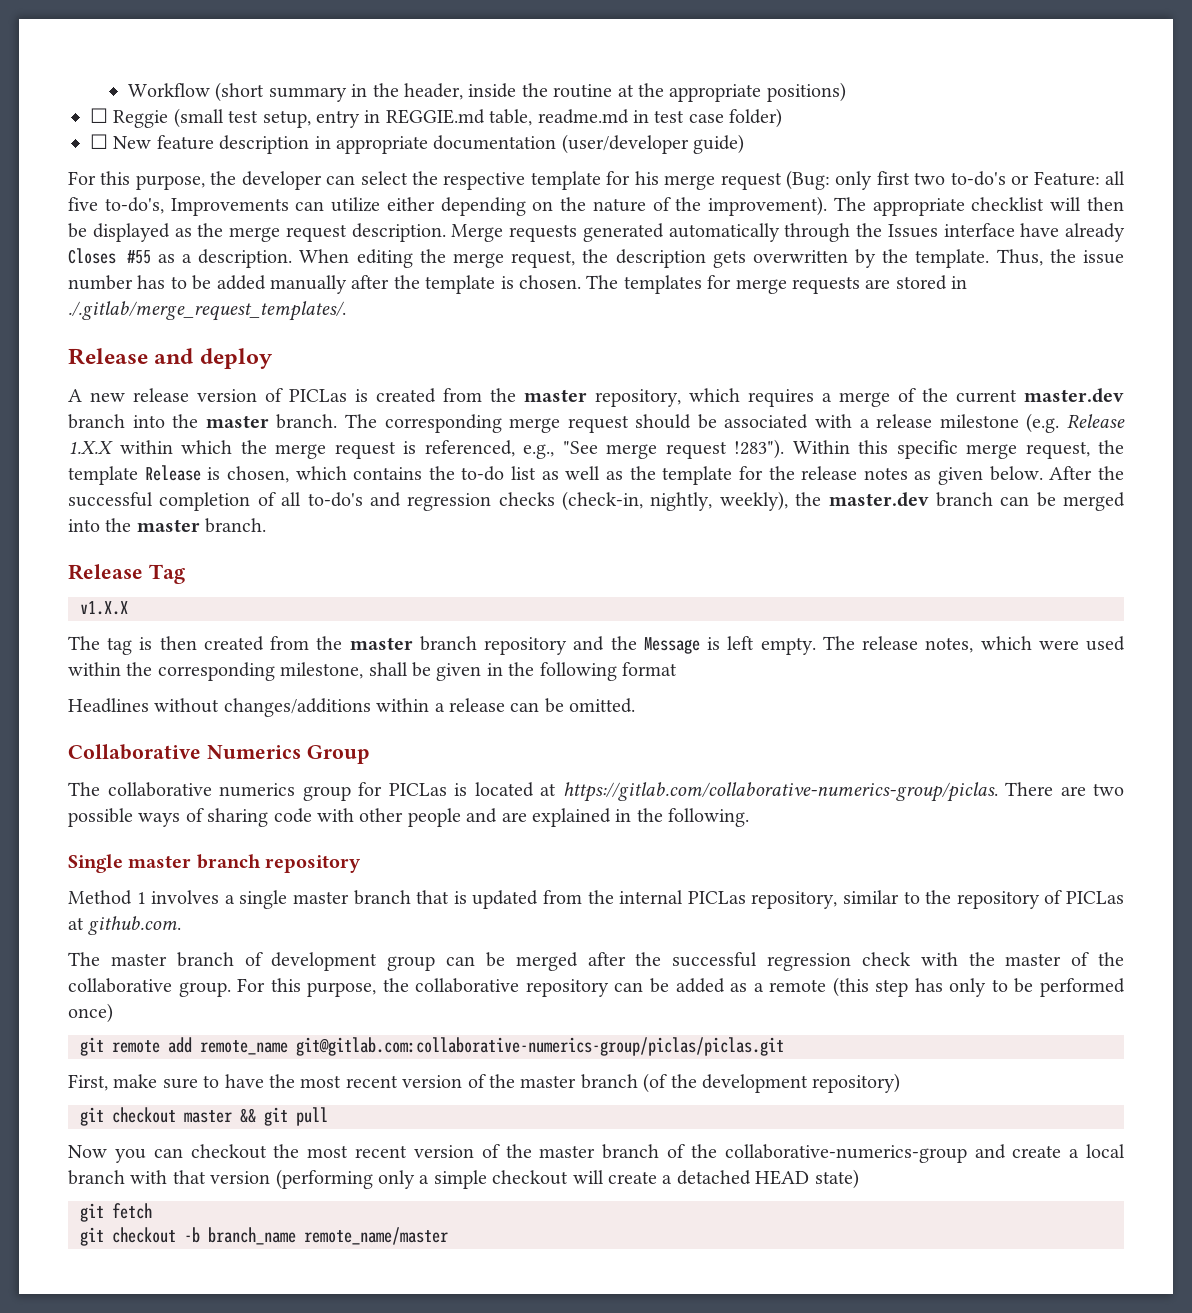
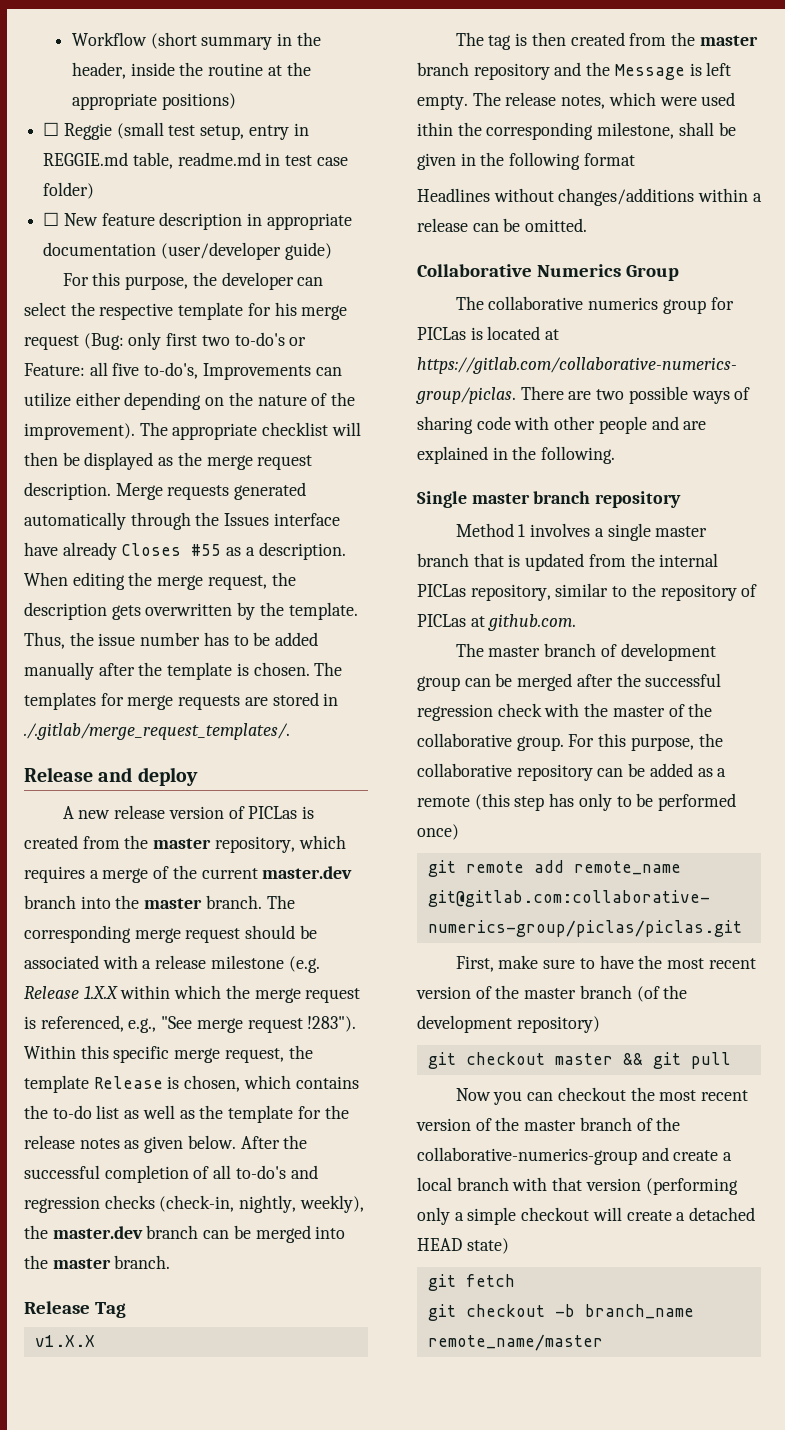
[68,662,121,676] within -> [417,122,453,136] ithin

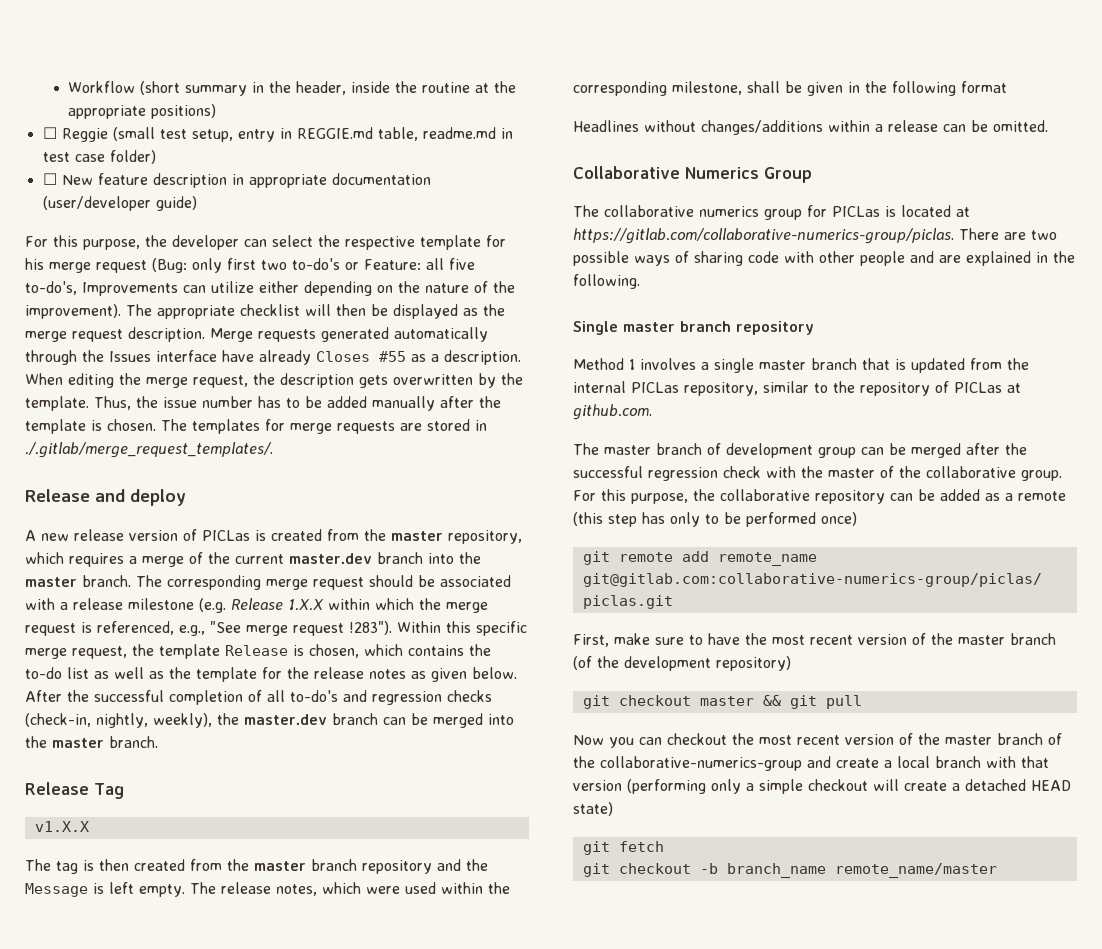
[417,122,453,136] ithin -> [441,882,483,894] within

